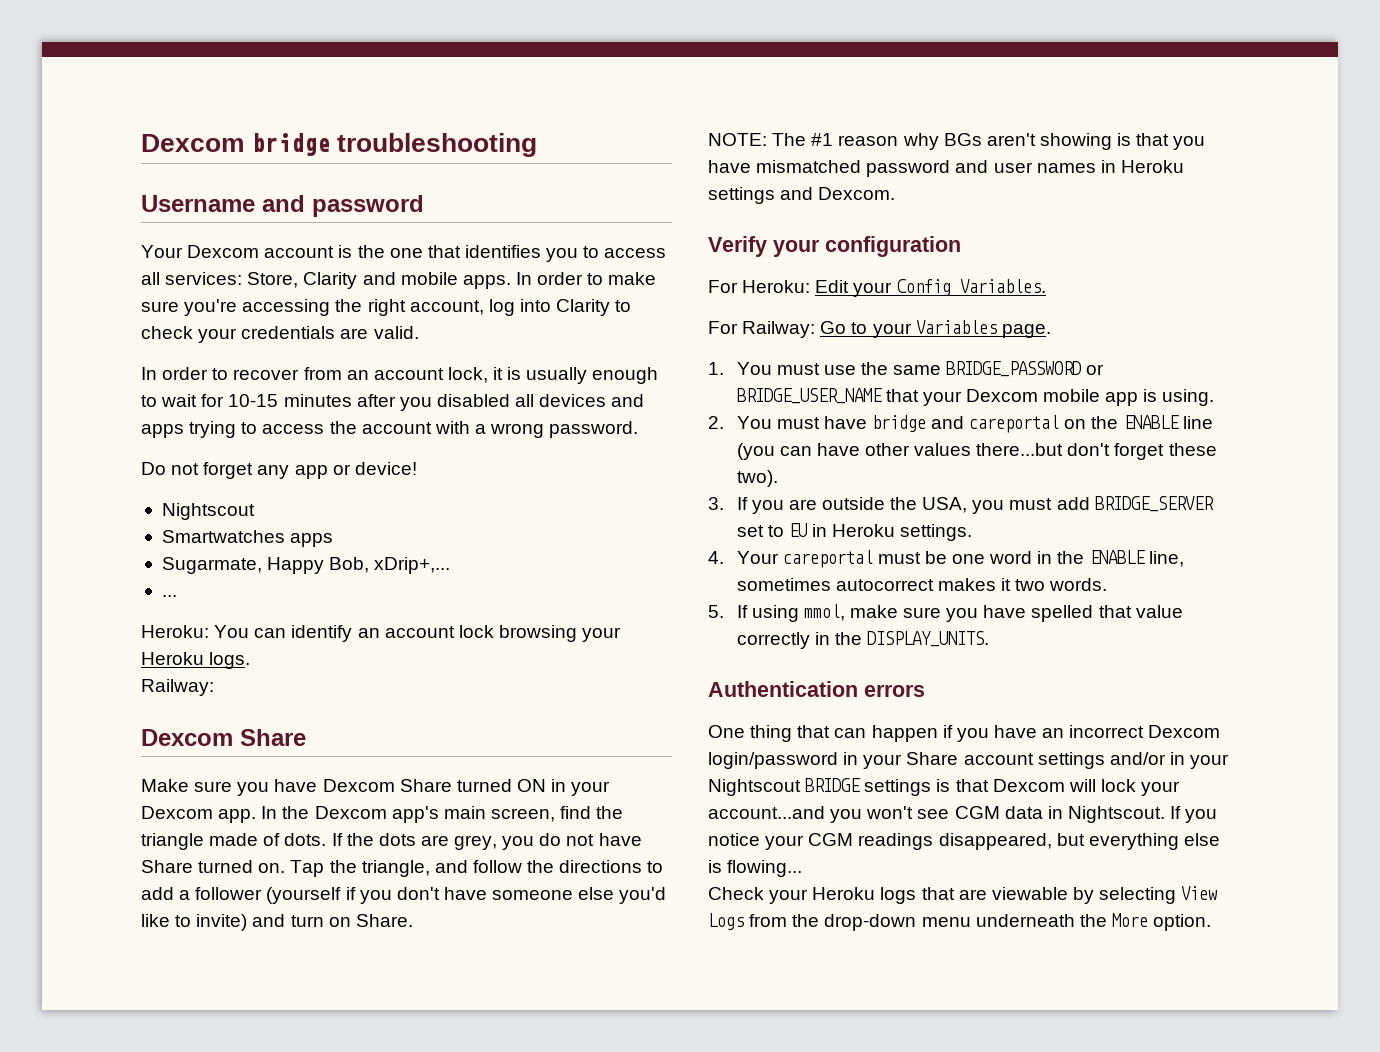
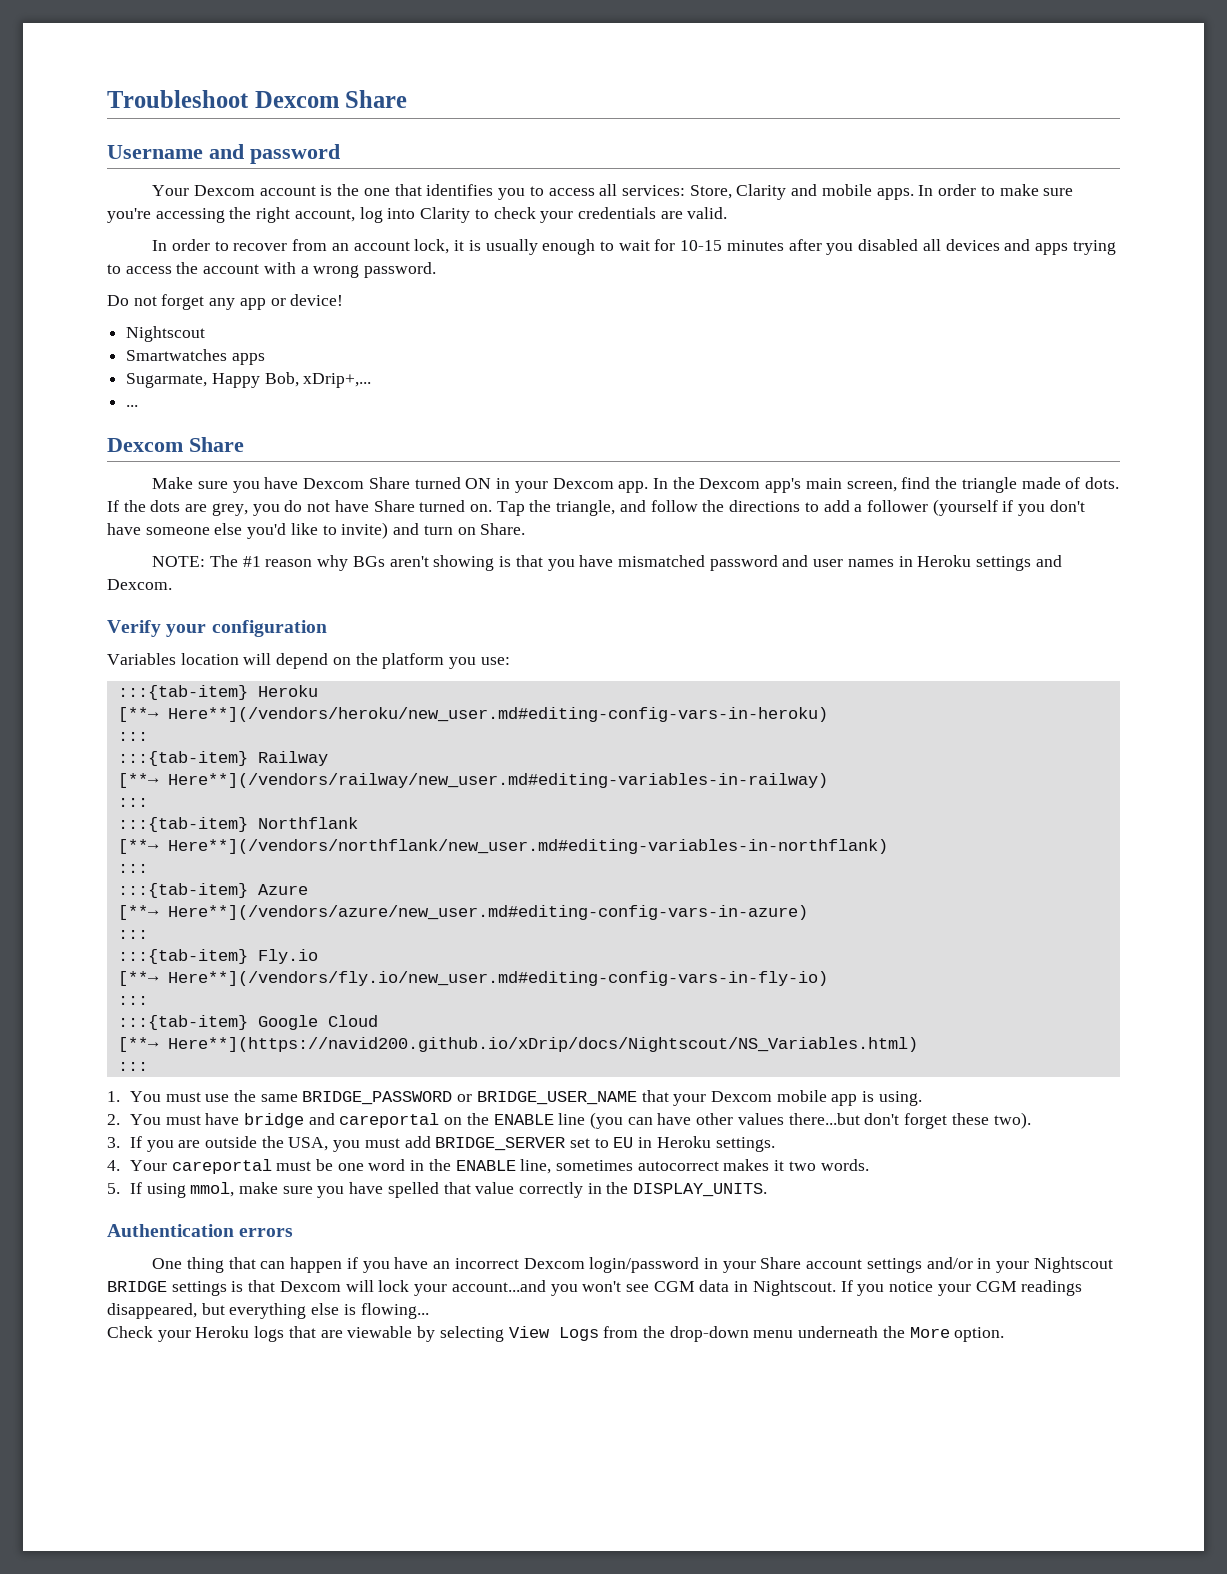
[141,133,538,157] Dexcom bridge troubleshooting -> [107,90,408,108] Troubleshoot Dexcom Share
[141,625,622,642] [141,652,251,669] [141,679,214,696] // Heroku: You can identify an account lock browsing your Heroku logs. // Railway: -> (139, 406) none
[708,279,1046,297] [708,320,1051,338] For Heroku: Edit your Config Variables. // For Railway: Go to your Variables page. -> [107,653,510,669] [117,685,318,700] [117,707,828,722] [117,732,148,741] [117,751,328,766] [117,773,828,788] [117,798,148,807] [117,817,358,832] [117,839,888,854] [117,864,148,873] [117,883,308,898] [117,905,808,920] [117,930,148,939] [117,949,318,964] [117,971,828,986] [117,996,148,1005] [117,1015,378,1030] [117,1037,918,1052] [117,1062,148,1071] Variables location will depend on the platform you use: // :::{tab-item} Heroku // [**→ Here**](/vendors/heroku/new_user.md#editing-config-vars-in-heroku) // ::: // :::{tab-item} Railway // [**→ Here**](/vendors/railway/new_user.md#editing-variables-in-railway) // ::: // :::{tab-item} Northflank // [**→ Here**](/vendors/northflank/new_user.md#editing-variables-in-northflank) // ::: // :::{tab-item} Azure // [**→ Here**](/vendors/azure/new_user.md#editing-config-vars-in-azure) // ::: // :::{tab-item} Fly.io // [**→ Here**](/vendors/fly.io/new_user.md#editing-config-vars-in-fly-io) // ::: // :::{tab-item} Google Cloud // [**→ Here**](https://navid200.github.io/xDrip/docs/Nightscout/NS_Variables.html) // :::

